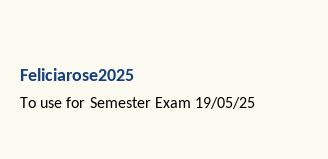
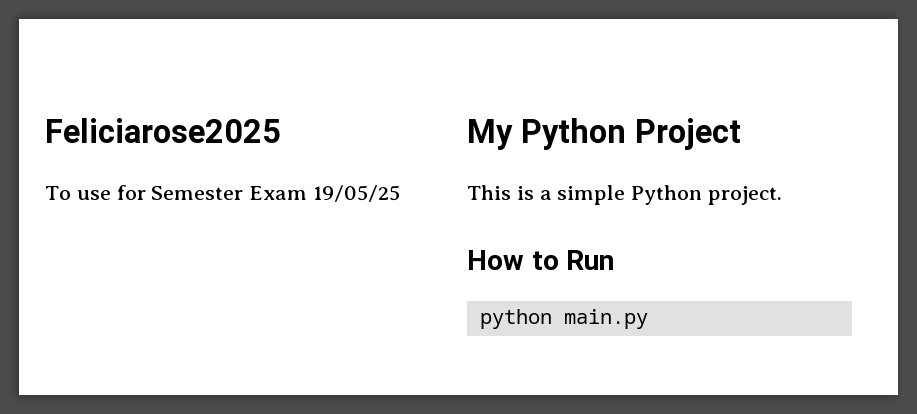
(255, 103) none -> [467,118,741,150] [467,185,783,205] [467,250,615,270] [479,309,648,329] // My Python Project // This is a simple Python project. // How to Run // python main.py

